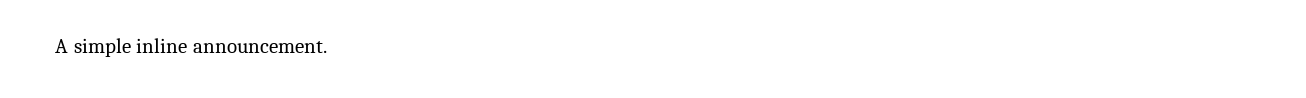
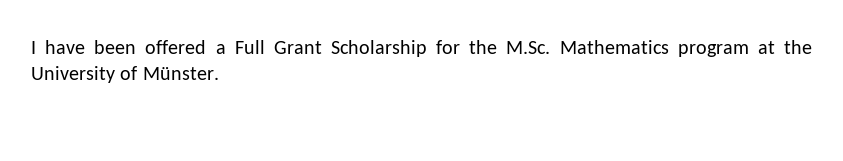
[55,38,327,57] A simple inline announcement. -> [31,40,812,57] [31,66,219,83] I have been offered a Full Grant Scholarship for the M.Sc. Mathematics program at the University of Münster.

